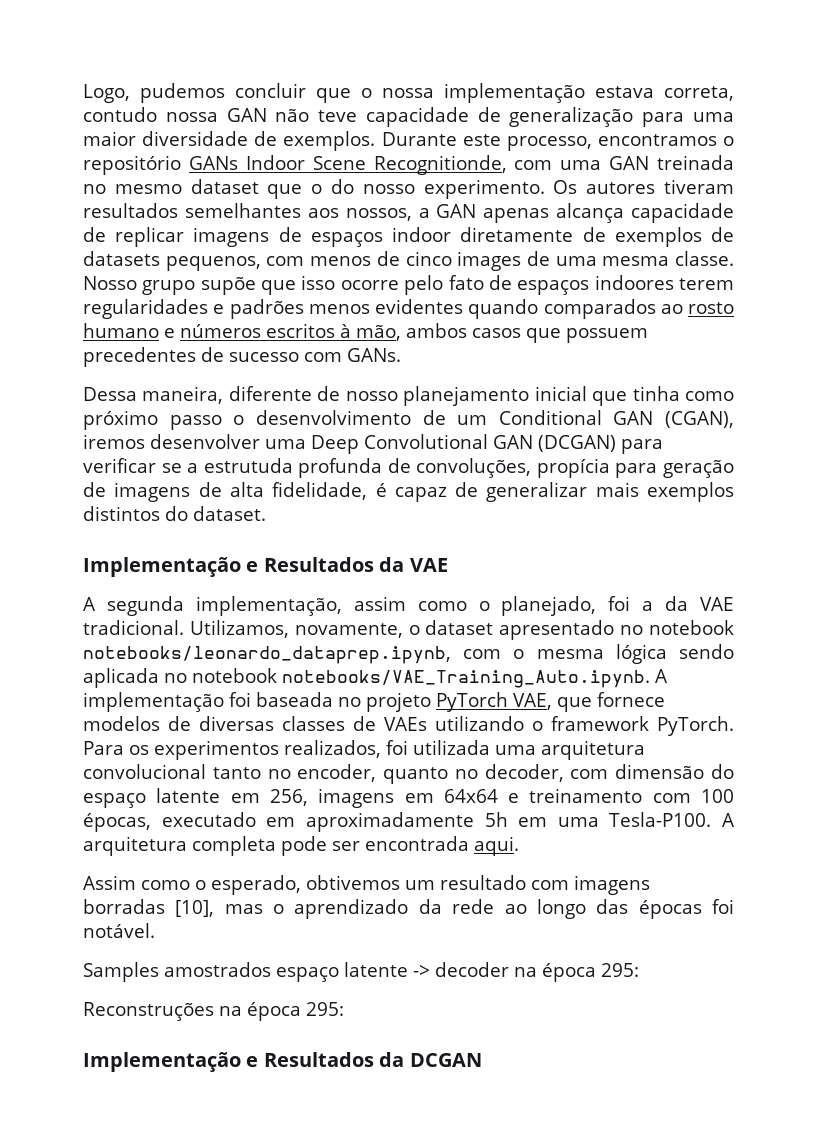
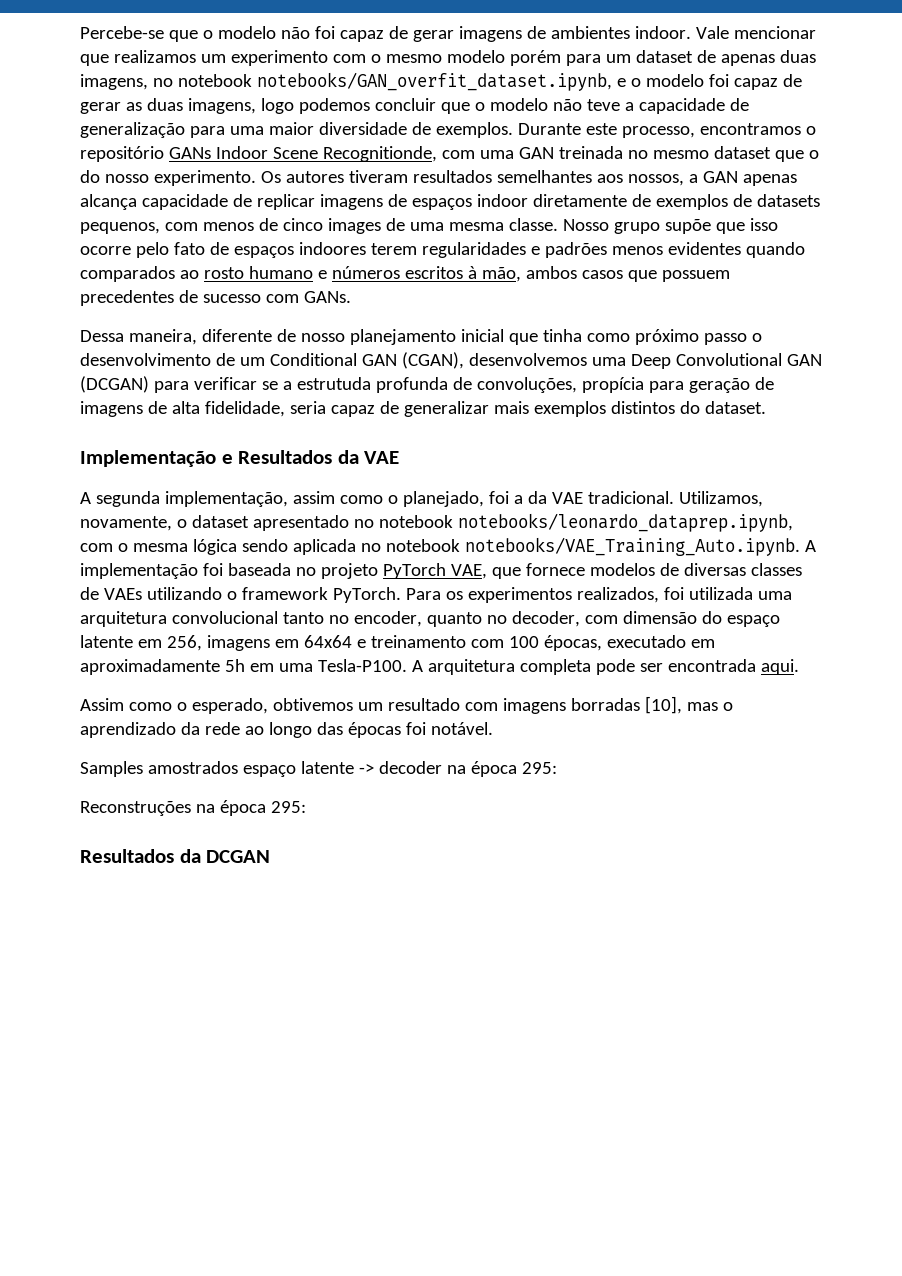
[83,83,734,103] [83,107,267,122] Logo, pudemos concluir que o nossa implementação estava correta, contudo nossa GAN -> [80,26,816,42] [80,50,816,66] [80,72,802,91] [80,98,548,114] Percebe-se que o modelo não foi capaz de gerar imagens de ambientes indoor. Vale mencionar que realizamos um experimento com o mesmo modelo porém para um dataset de apenas duas imagens, no notebook notebooks/GAN_overfit_dataset.ipynb, e o modelo foi capaz de gerar as duas imagens, logo podemos concluir que o modelo
(358, 116) none -> [624,102,634,111] a
[83,434,260,449] iremos desenvolver -> [468,353,587,366] desenvolvemos
[375,483,387,497] é -> [289,401,326,414] seria
[83,1052,259,1072] Implementação e -> (306, 807) none

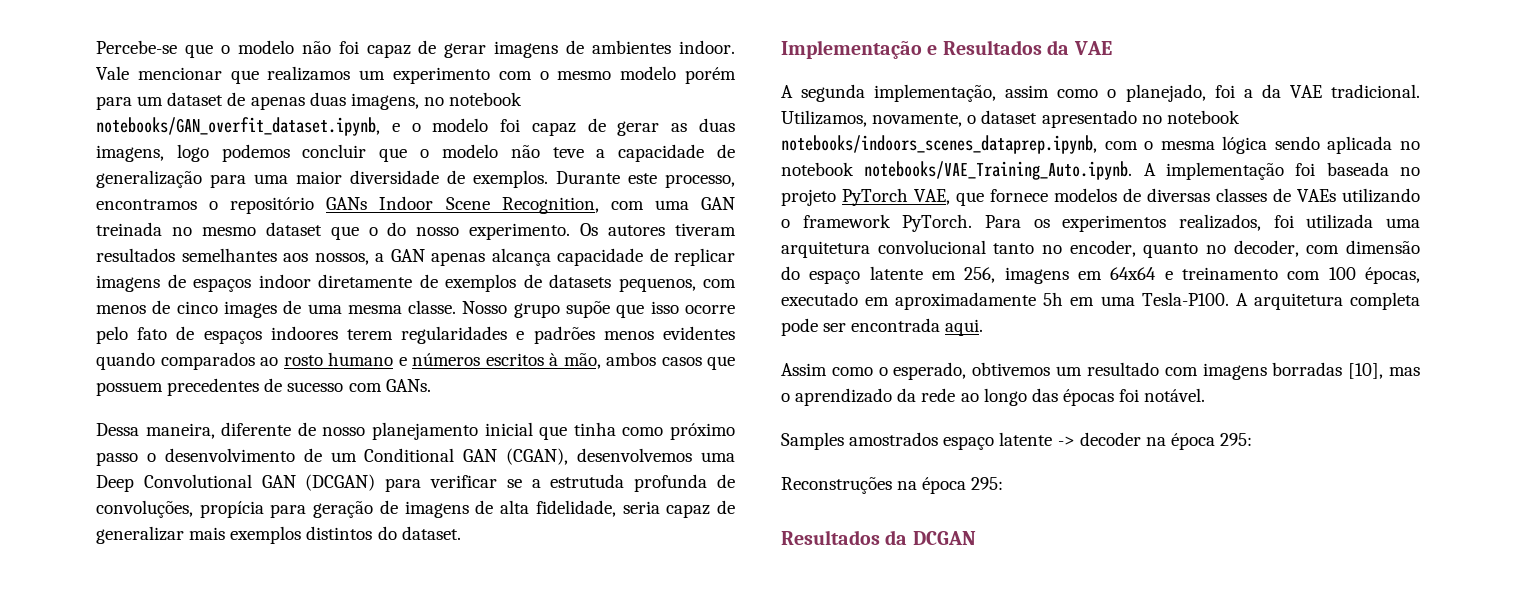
[322,146,437,162] Recognitionde, -> [501,197,599,214] Recognition,
[457,513,793,532] notebooks/leonardo_dataprep.ipynb, -> [781,135,1097,154] notebooks/indoors_scenes_dataprep.ipynb,

